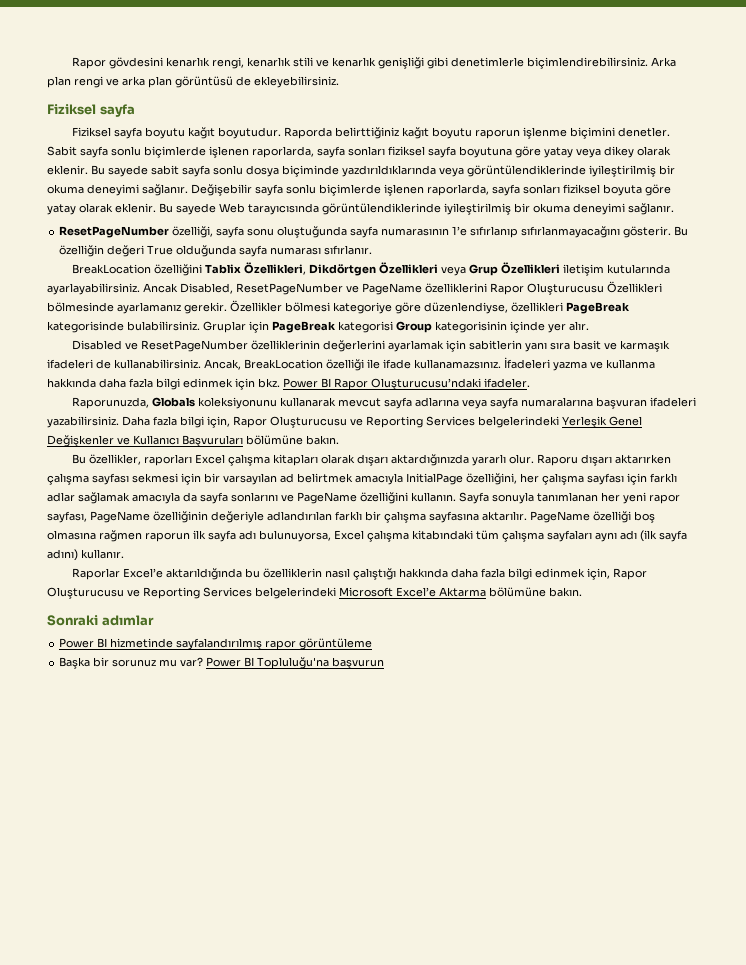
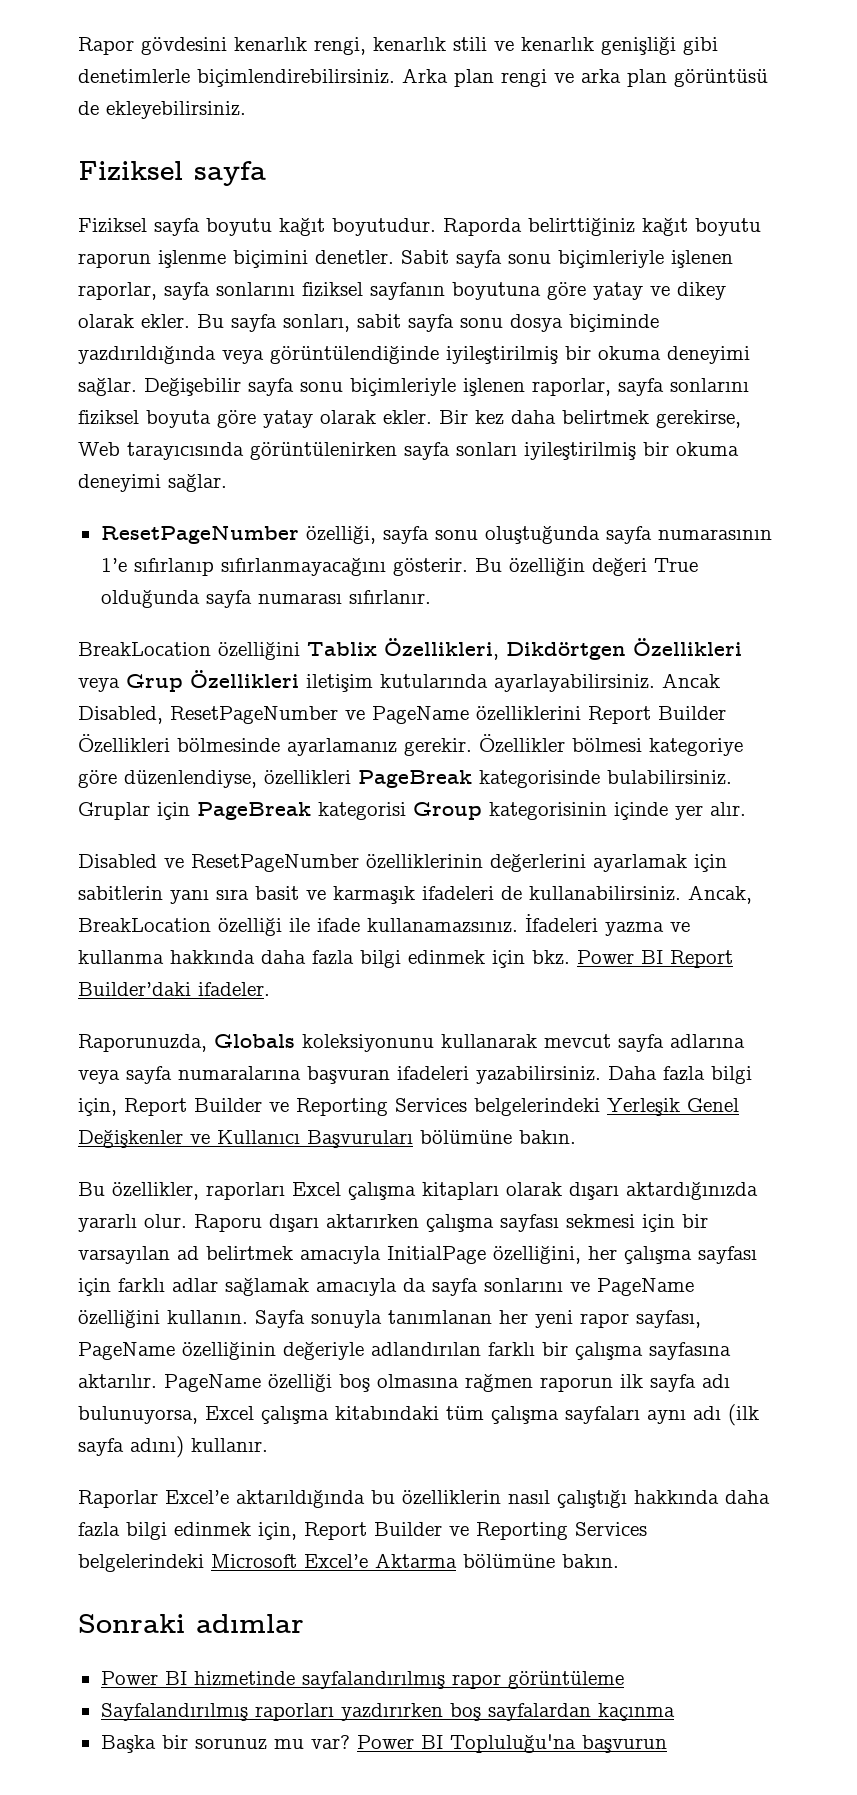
[111,146,456,158] sonlu biçimlerde işlenen raporlarda, sayfa sonları fiziksel sayfa -> [508,250,733,268] [78,282,445,300] sonu biçimleriyle işlenen raporlar, sayfa sonlarını fiziksel sayfanın
[576,148,601,158] veya -> [650,286,670,296] ve
[47,165,148,177] eklenir. Bu sayede -> [141,314,350,332] ekler. Bu sayfa sonları,
[213,165,243,175] sonlu -> [460,318,503,328] sonu
[342,165,675,177] [47,184,188,196] yazdırıldıklarında veya görüntülendiklerinde iyileştirilmiş bir okuma deneyimi sağlanır. -> [78,346,750,364] [78,378,137,396] yazdırıldığında veya görüntülendiğinde iyileştirilmiş bir okuma deneyimi sağlar.
[286,184,560,196] sonlu biçimlerde işlenen raporlarda, sayfa sonları -> [300,378,749,396] sonu biçimleriyle işlenen raporlar, sayfa sonlarını
[115,203,674,215] eklenir. Bu sayede Web tarayıcısında görüntülendiklerinde iyileştirilmiş bir okuma deneyimi sağlanır. -> [383,410,741,428] [78,442,739,460] [78,474,227,492] ekler. Bir kez daha belirtmek gerekirse, Web tarayıcısında görüntülenirken sayfa sonları iyileştirilmiş bir okuma deneyimi sağlar.
[490,283,604,295] Rapor Oluşturucusu -> [588,706,726,724] Report Builder
[334,378,481,390] Rapor Oluşturucusu’ndaki -> [670,950,733,968] [78,982,191,996] Report Builder’daki
[233,416,347,428] Rapor Oluşturucusu -> [124,1098,262,1116] Report Builder
[612,568,647,580] [47,587,124,599] Rapor Oluşturucusu -> [304,1522,442,1540] Report Builder
(373, 644) none -> [100,1703,675,1721] // Sayfalandırılmış raporları yazdırırken boş sayfalardan kaçınma

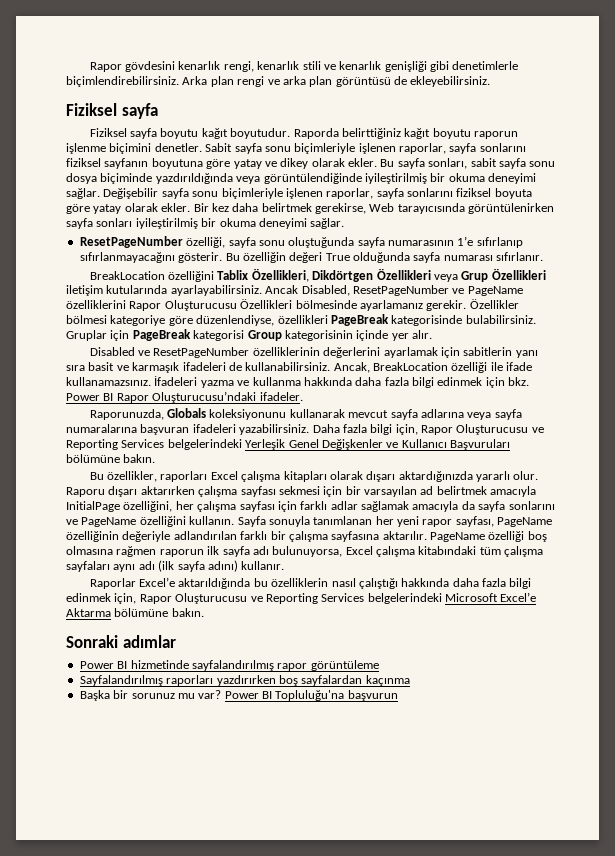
[588,706,726,724] Report Builder -> [129,300,237,311] Rapor Oluşturucusu
[670,950,733,968] [78,982,191,996] Report Builder’daki -> [116,391,257,403] Rapor Oluşturucusu’ndaki
[124,1098,262,1116] Report Builder -> [421,424,529,435] Rapor Oluşturucusu
[304,1522,442,1540] Report Builder -> [139,593,248,604] Rapor Oluşturucusu

